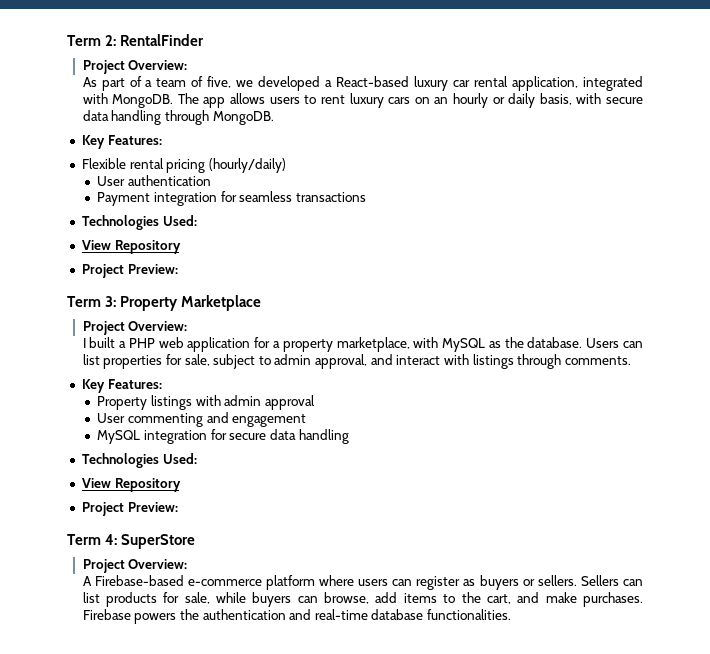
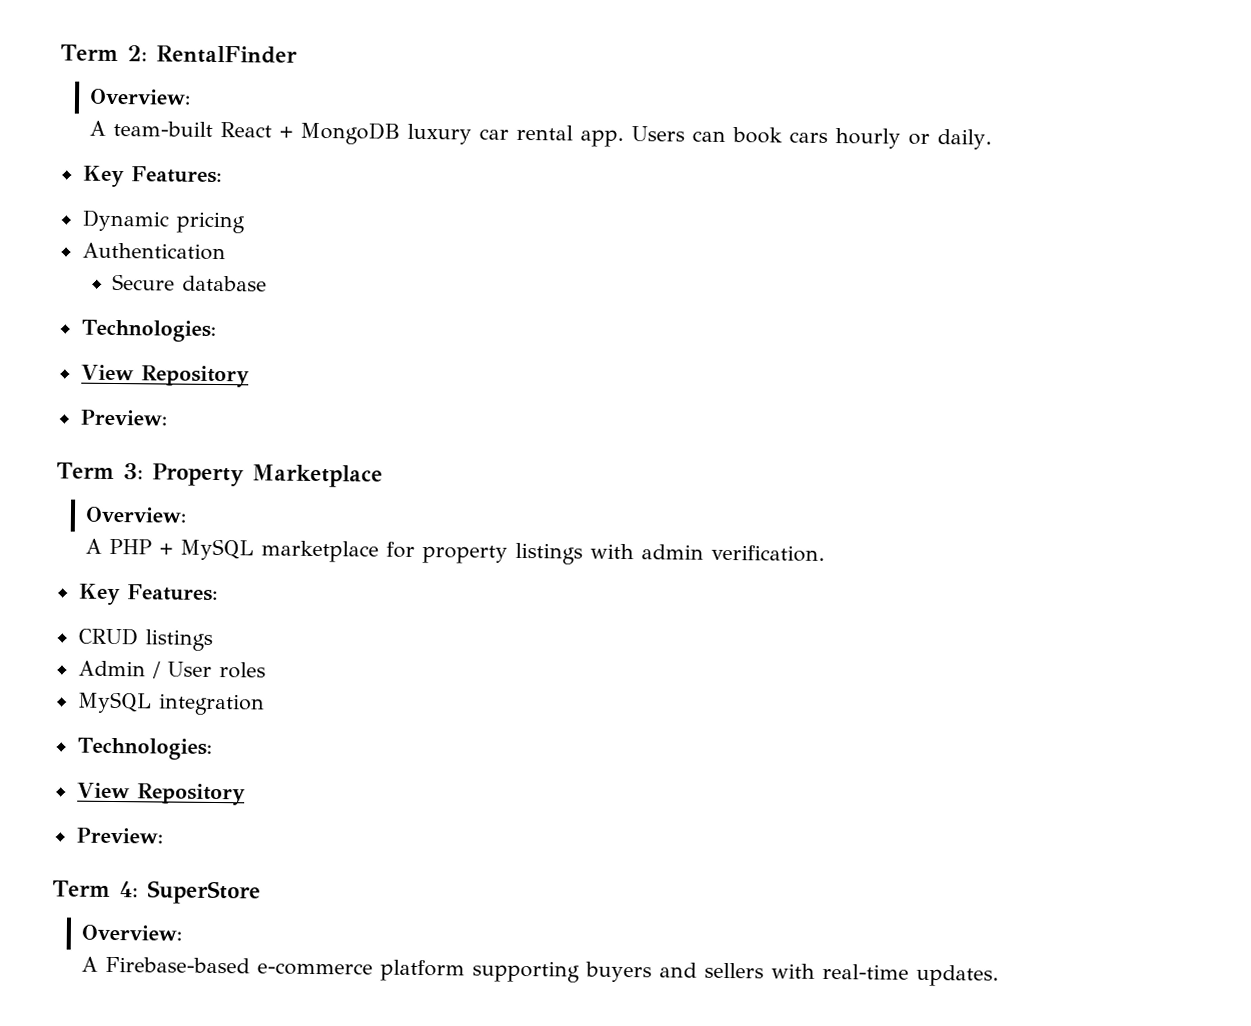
[82,60,188,74] [82,76,643,91] [82,93,643,108] [82,110,274,125] [81,135,162,149] [81,158,164,169] Project Overview: // As part of a team of five, we developed a React-based luxury car rental application, integrated with MongoDB. The app allows users to rent luxury cars on an hourly or daily basis, with secure data handling through MongoDB. // Key Features: // Flexible rental -> [89,88,192,105] [89,120,993,150] [82,165,222,188] [81,209,169,232] Overview: // A team-built React + MongoDB luxury car rental app. Users can book cars hourly or daily. // Key Features: // Dynamic
[208,158,286,173] [97,175,212,186] [97,191,367,206] [81,215,197,230] [81,240,181,254] [81,264,124,278] (hourly/daily) // User authentication // Payment integration for seamless transactions // Technologies Used: // View Repository // Project -> [81,242,226,261] [112,273,268,292] [80,319,216,342] [80,364,250,388] // Authentication // Secure database // Technologies: // View Repository //
[82,321,188,335] [82,337,643,352] [82,354,631,369] [81,379,162,393] [97,395,316,410] [97,412,307,427] [97,429,349,444] [81,453,197,468] [81,478,181,492] [81,502,124,516] Project Overview: // I built a PHP web application for a property marketplace, with MySQL as the database. Users can list properties for sale, subject to admin approval, and interact with listings through comments. // Key Features: // Property listings with admin approval // User commenting and engagement // MySQL integration for secure data handling // Technologies Used: // View Repository // Project -> [85,506,188,523] [85,538,826,565] [78,583,218,606] [77,627,213,651] [77,660,266,679] [77,691,265,716] [76,737,212,760] [76,782,246,806] Overview: // A PHP + MySQL marketplace for property listings with admin verification. // Key Features: // CRUD listings // Admin / User roles // MySQL integration // Technologies: // View Repository //
[82,559,125,573] Project -> (261, 892) none
[319,575,644,590] [82,592,644,607] [82,609,512,624] where users can register as buyers or sellers. Sellers can list products for sale, while buyers can browse, add items to the cart, and make purchases. Firebase powers the authentication and real-time database functionalities. -> [472,960,1000,987] supporting buyers and sellers with real-time updates.

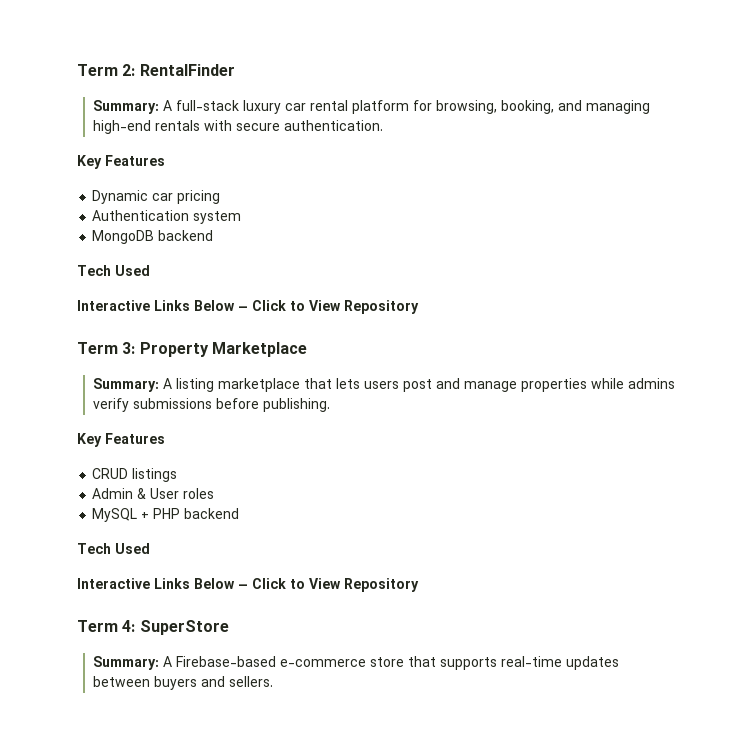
[89,88,192,105] [89,120,993,150] [82,165,222,188] Overview: // A team-built React + MongoDB luxury car rental app. Users can book cars hourly or daily. // Key Features: -> [92,100,650,114] [92,120,383,134] [77,155,165,169] Summary: A full-stack luxury car rental platform for browsing, booking, and managing high-end rentals with secure authentication. // Key Features
(169, 220) none -> [152,193,174,201] car
[112,273,268,292] [80,319,216,342] [80,364,250,388] [79,409,167,426] // Secure database // Technologies: // View Repository // Preview: -> [193,211,242,224] [92,230,214,244] [77,265,150,276] [77,300,419,314] system // MongoDB backend // Tech Used // Interactive Links Below – Click to View Repository
[85,506,188,523] [85,538,826,565] [78,583,218,606] Overview: // A PHP + MySQL marketplace for property listings with admin verification. // Key Features: -> [92,378,675,392] [92,398,330,412] [77,433,165,447] Summary: A listing marketplace that lets users post and manage properties while admins verify submissions before publishing. // Key Features
[151,661,161,679] / -> [137,488,147,499] &
[158,693,265,716] [76,737,212,760] [76,782,246,806] [75,827,163,844] integration // Technologies: // View Repository // Preview: -> [141,508,240,519] [77,543,150,554] [77,578,419,592] + PHP backend // Tech Used // Interactive Links Below – Click to View Repository
[81,924,183,941] Overview: // -> [92,656,159,670] Summary:
[380,959,1000,987] platform supporting buyers and sellers with real-time updates. -> [369,656,619,670] [92,676,273,690] store that supports real-time updates between buyers and sellers.

